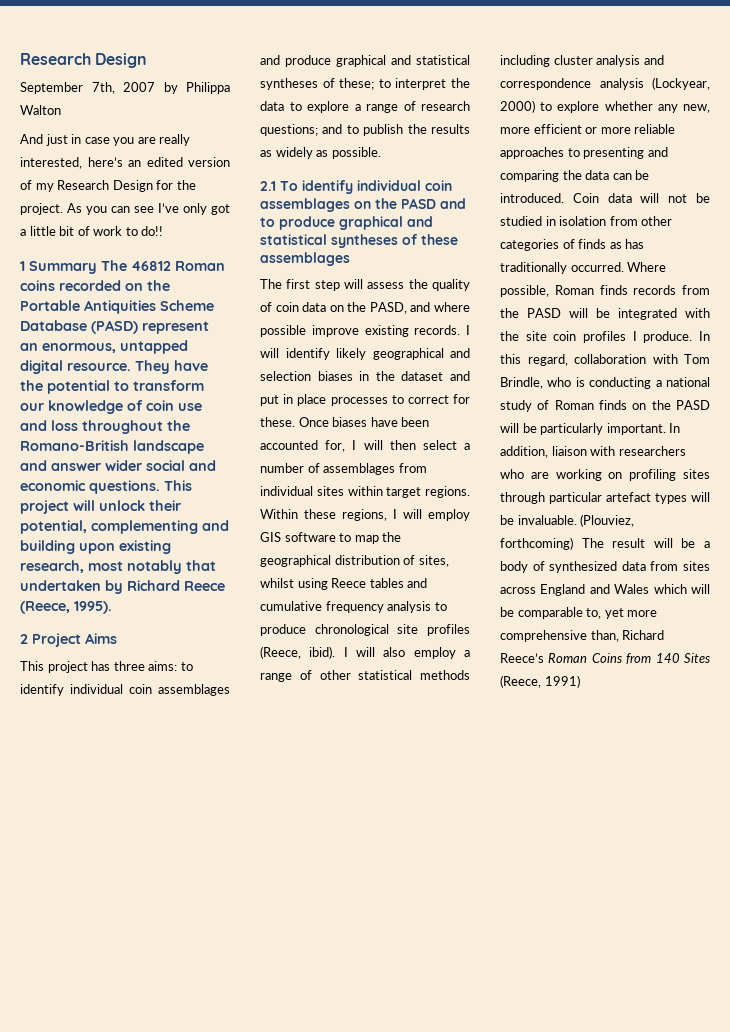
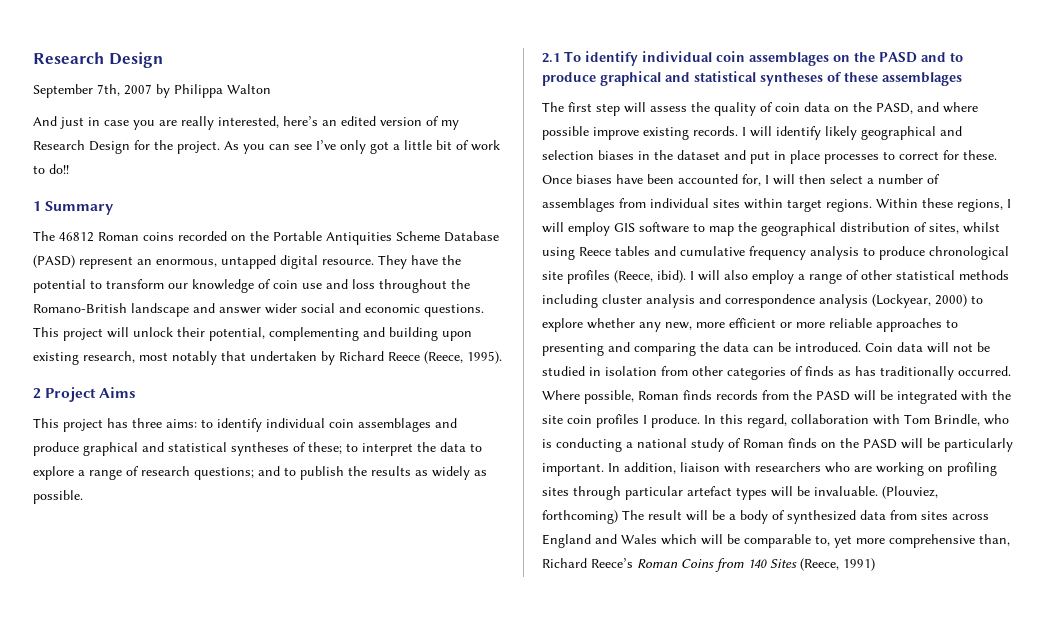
(97, 267) none -> (115, 208) //

